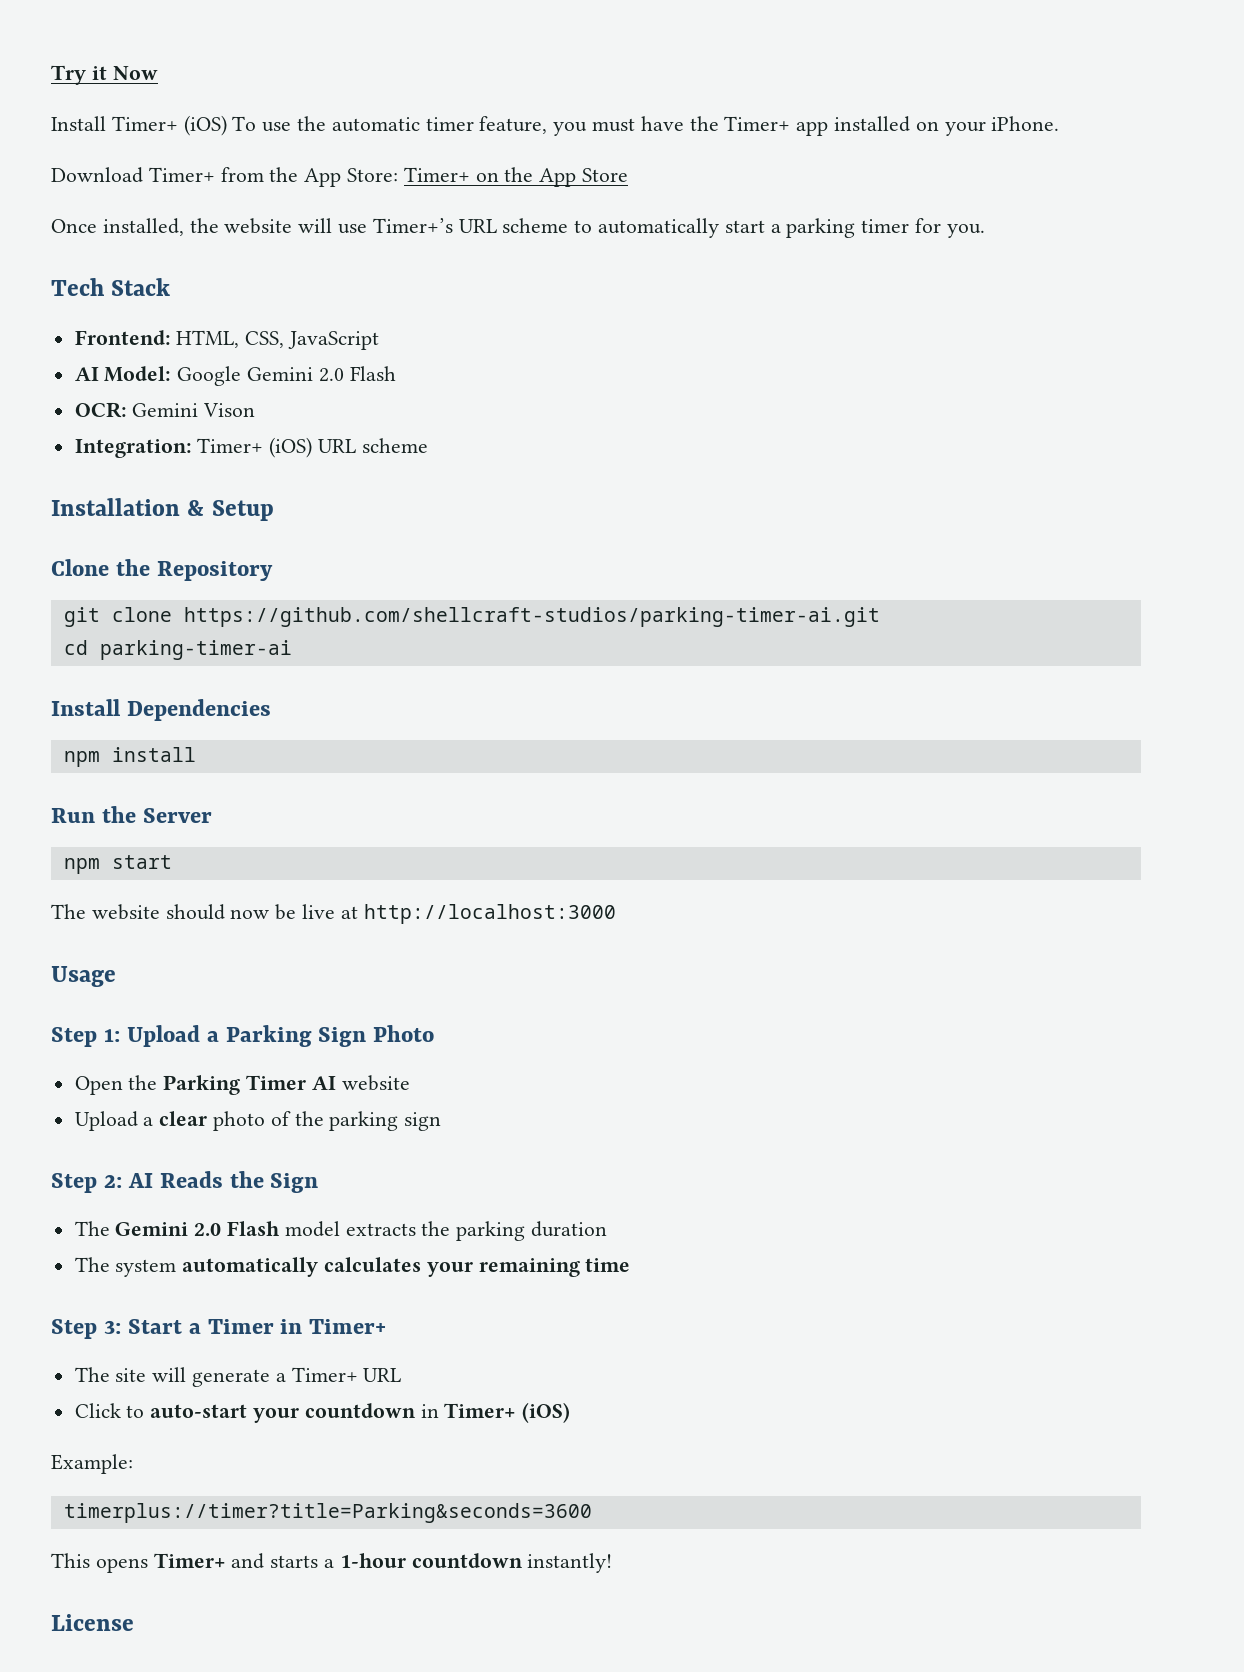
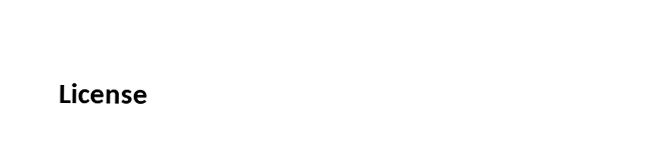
[51,65,158,85] [51,115,1060,136] [51,167,629,187] [51,218,985,238] [51,278,171,296] [74,330,380,350] [74,366,396,386] [74,402,256,418] [74,437,428,458] [51,498,274,521] [51,559,273,581] [63,607,880,627] [63,640,292,660] [51,699,271,721] [63,747,196,767] [51,806,212,823] [63,855,172,874] [51,904,616,924] [51,966,116,987] [51,1025,435,1047] [74,1075,410,1095] [74,1111,442,1131] [51,1171,319,1193] [74,1221,608,1241] [74,1257,631,1277] [51,1319,387,1339] [74,1367,402,1387] [74,1402,571,1423] [51,1454,133,1474] [63,1503,592,1523] [51,1553,613,1573] Try it Now // Install Timer+ (iOS) To use the automatic timer feature, you must have the Timer+ app installed on your iPhone. // Download Timer+ from the App Store: Timer+ on the App Store // Once installed, the website will use Timer+’s URL scheme to automatically start a parking timer for you. // Tech Stack // Frontend: HTML, CSS, JavaScript // AI Model: Google Gemini 2.0 Flash // OCR: Gemini Vison // Integration: Timer+ (iOS) URL scheme // Installation & Setup // Clone the Repository // git clone https://github.com/shellcraft-studios/parking-timer-ai.git // cd parking-timer-ai // Install Dependencies // npm install // Run the Server // npm start // The website should now be live at http://localhost:3000 // Usage // Step 1: Upload a Parking Sign Photo // Open the Parking Timer AI website // Upload a clear photo of the parking sign // Step 2: AI Reads the Sign // The Gemini 2.0 Flash model extracts the parking duration // The system automatically calculates your remaining time // Step 3: Start a Timer in Timer+ // The site will generate a Timer+ URL // Click to auto-start your countdown in Timer+ (iOS) // Example: // timerplus://timer?title=Parking&seconds=3600 // This opens Timer+ and starts a 1-hour countdown instantly! // -> (58, 93) none

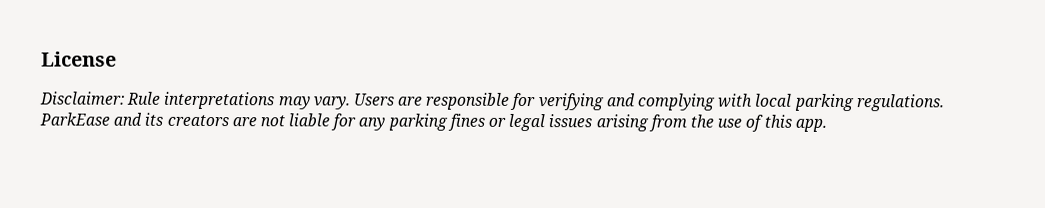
(148, 93) none -> [39,91,945,112] [39,112,827,132] // Disclaimer: Rule interpretations may vary. Users are responsible for verifying and complying with local parking regulations. ParkEase and its creators are not liable for any parking fines or legal issues arising from the use of this app.

